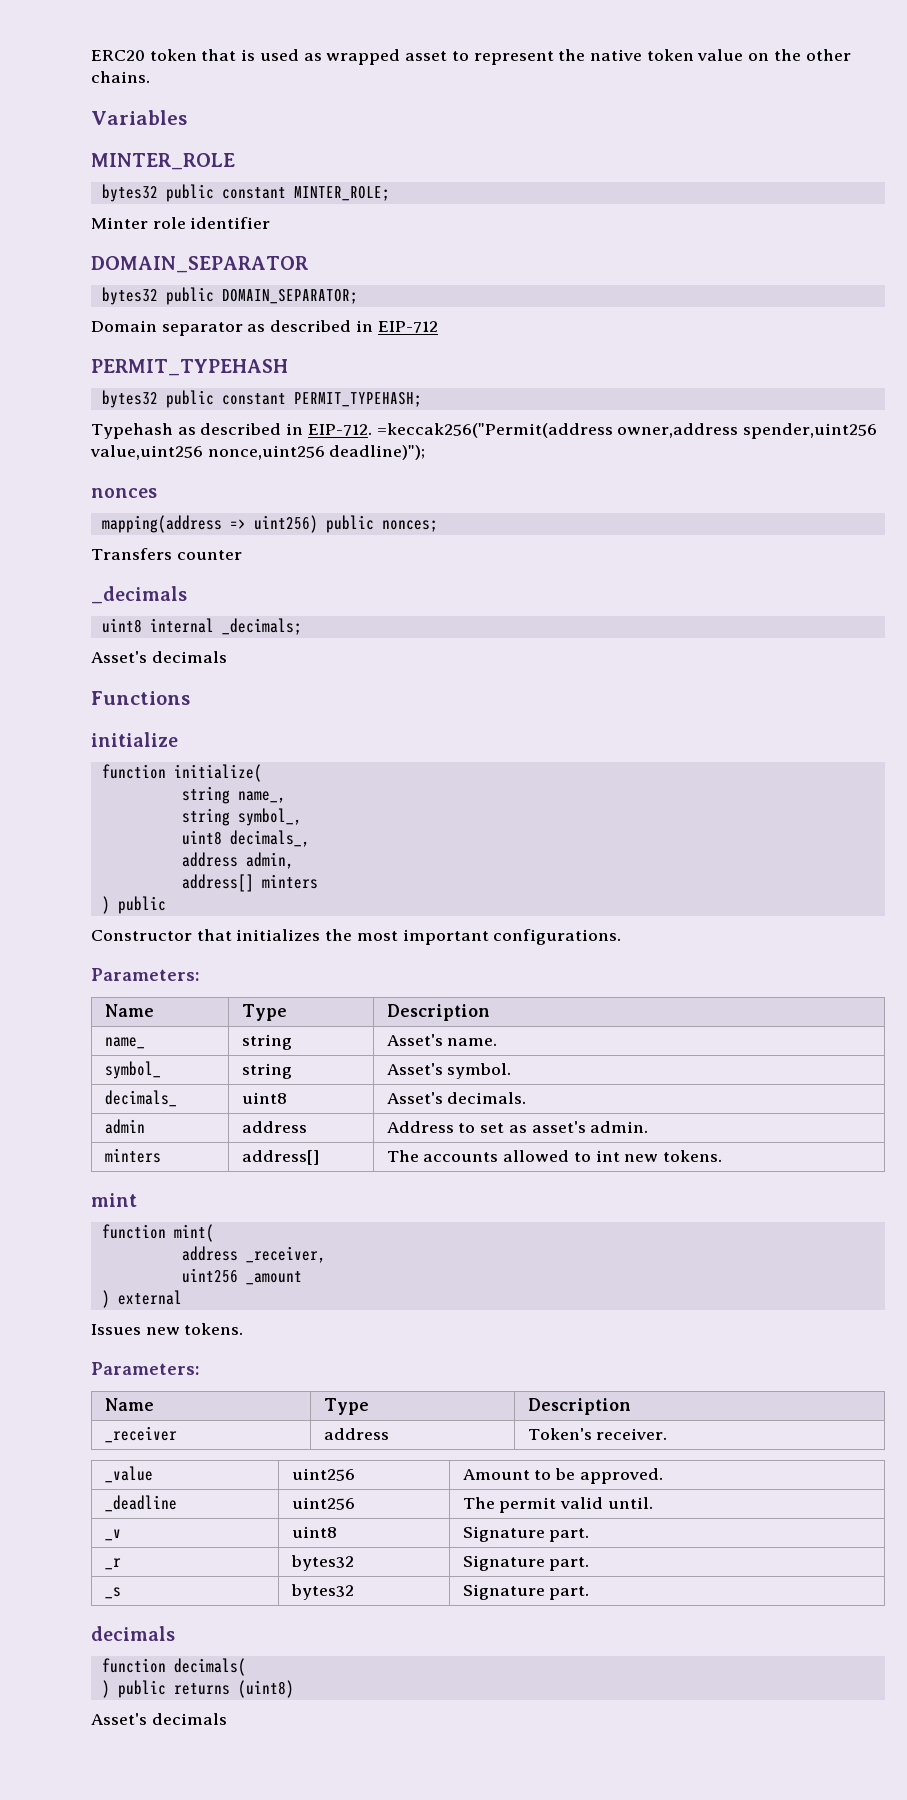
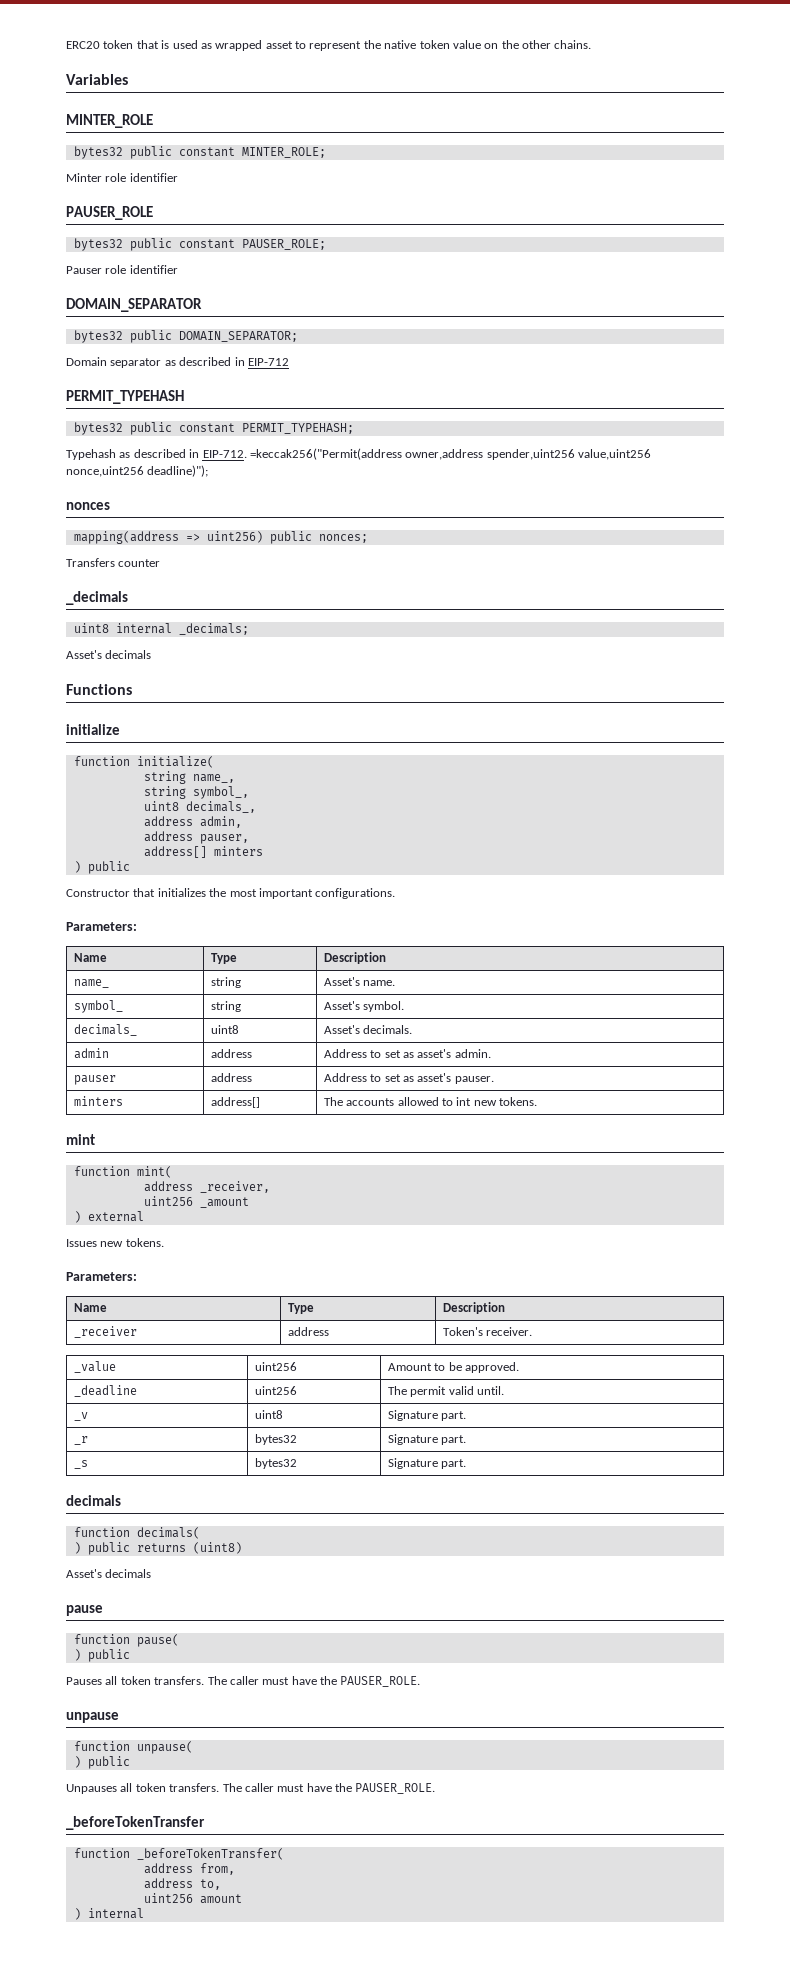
(271, 223) none -> [66,206,153,220] [73,238,326,251] [66,265,178,274] // PAUSER_ROLE // bytes32 public constant PAUSER_ROLE; // Pauser role identifier
(294, 860) none -> [143,831,249,844] // address pauser,
(649, 1127) none -> [73,1075,116,1085] [210,1073,252,1082] [323,1073,494,1084] // pauser | address | Address to set as asset's pauser.
(227, 1719) none -> [66,1605,103,1616] [73,1634,179,1647] [73,1649,130,1662] [66,1676,421,1687] [66,1712,119,1723] [73,1741,193,1754] [73,1756,130,1769] [66,1783,436,1794] [66,1816,205,1830] [73,1848,284,1860] [143,1863,235,1875] [143,1878,221,1890] [143,1893,242,1904] [73,1908,144,1920] // pause // function pause( // ) public // Pauses all token transfers. The caller must have the PAUSER_ROLE. // unpause // function unpause( // ) public // Unpauses all token transfers. The caller must have the PAUSER_ROLE. // _beforeTokenTransfer // function _beforeTokenTransfer( // address from, // address to, // uint256 amount // ) internal

